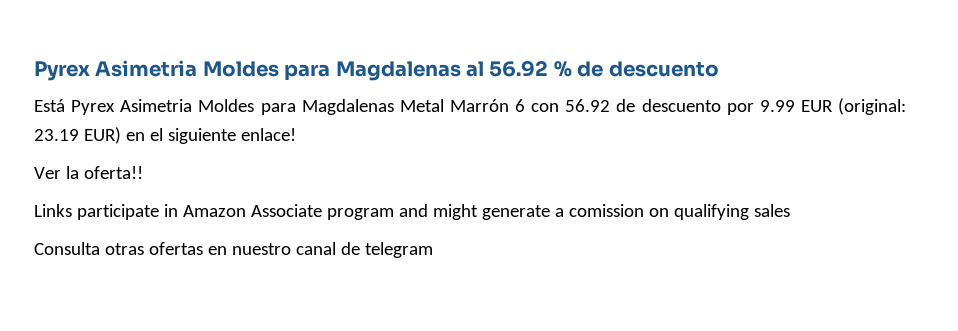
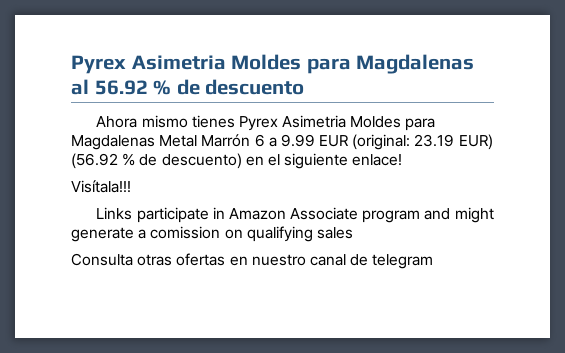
[34,99,65,112] Está -> [96,115,235,128] Ahora mismo tienes
[531,99,754,115] con 56.92 de descuento por -> [268,137,277,147] a
(121, 135) none -> [71,153,242,169] (56.92 % de descuento)
[34,166,143,179] Ver la oferta!! -> [71,180,131,193] Visítala!!!

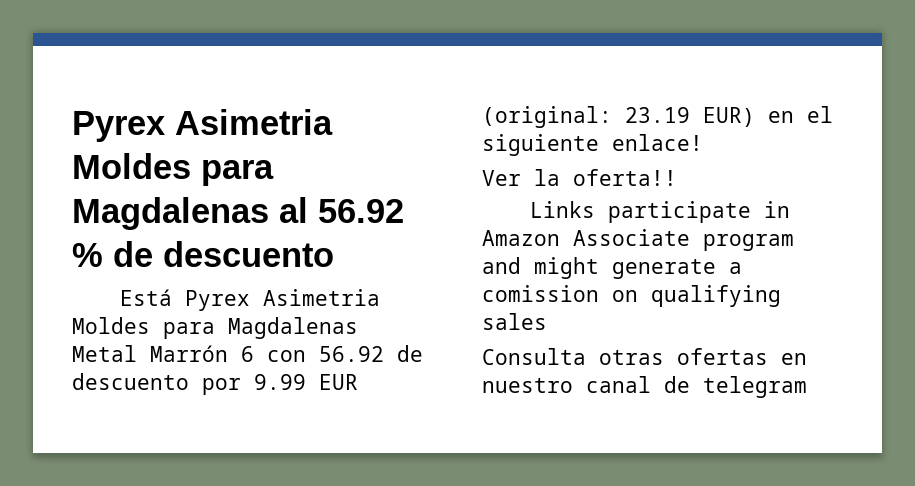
[96,115,235,128] Ahora mismo tienes -> [120,289,173,306] Está
[268,137,277,147] a -> [267,345,423,362] [72,373,241,395] con 56.92 de descuento por
[71,153,242,169] (56.92 % de descuento) -> (755, 117) none
[71,180,131,193] Visítala!!! -> [482,169,677,186] Ver la oferta!!

